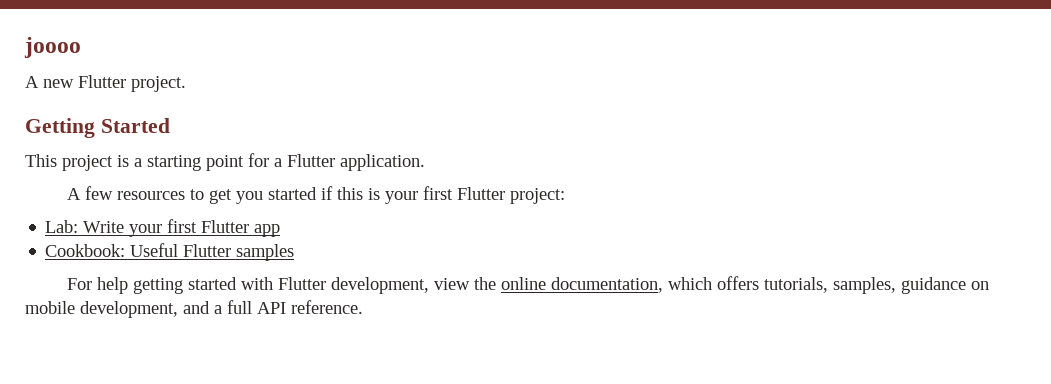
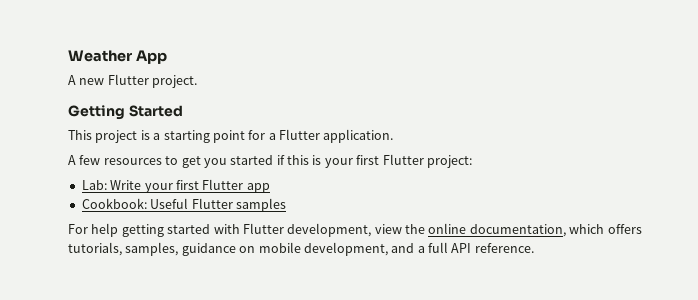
[24,37,81,58] joooo -> [68,50,167,64] Weather App

